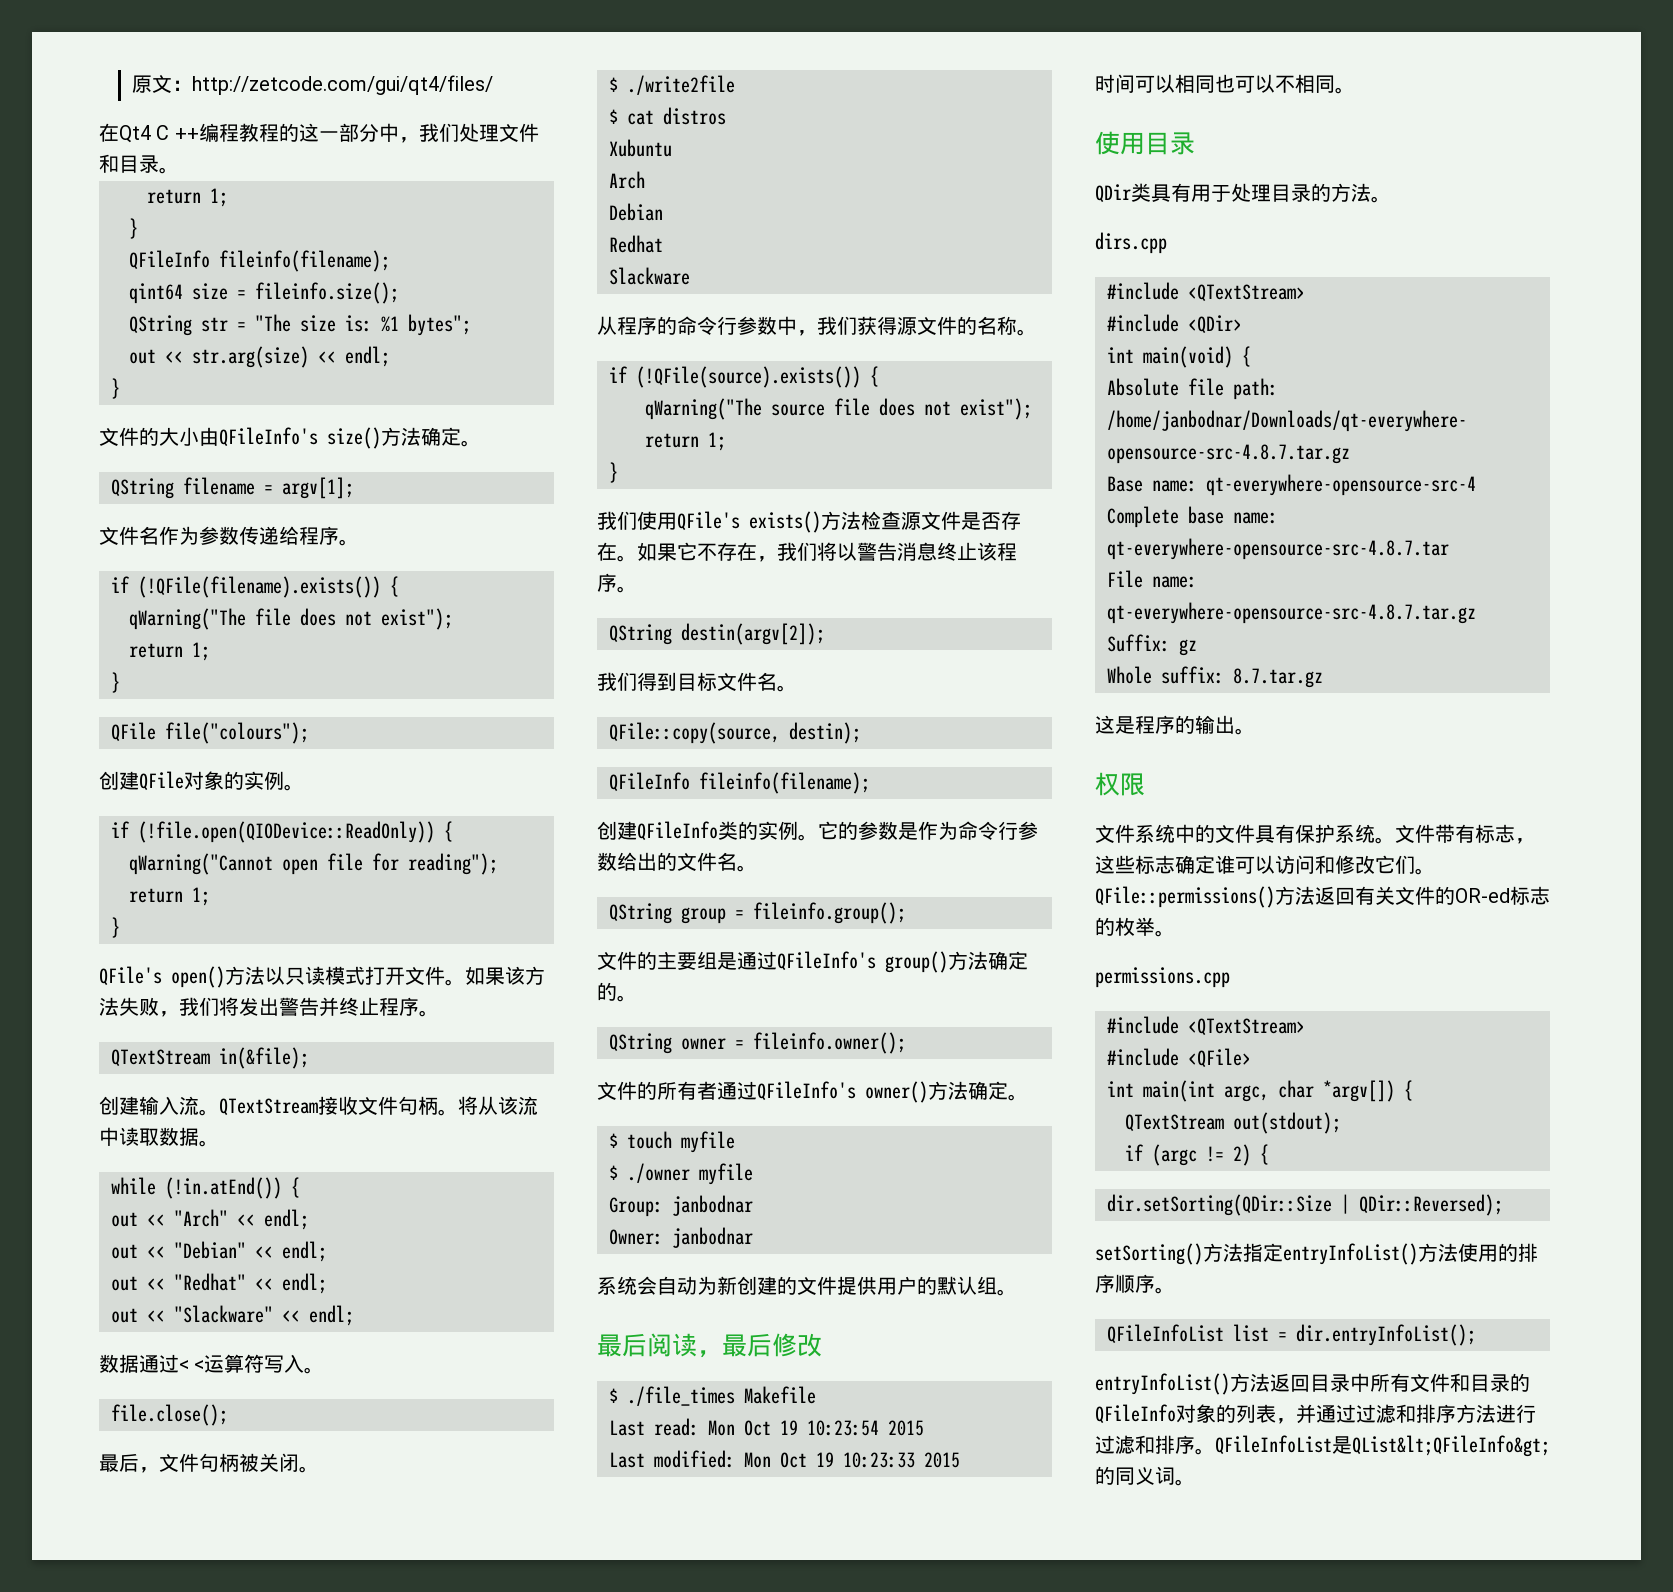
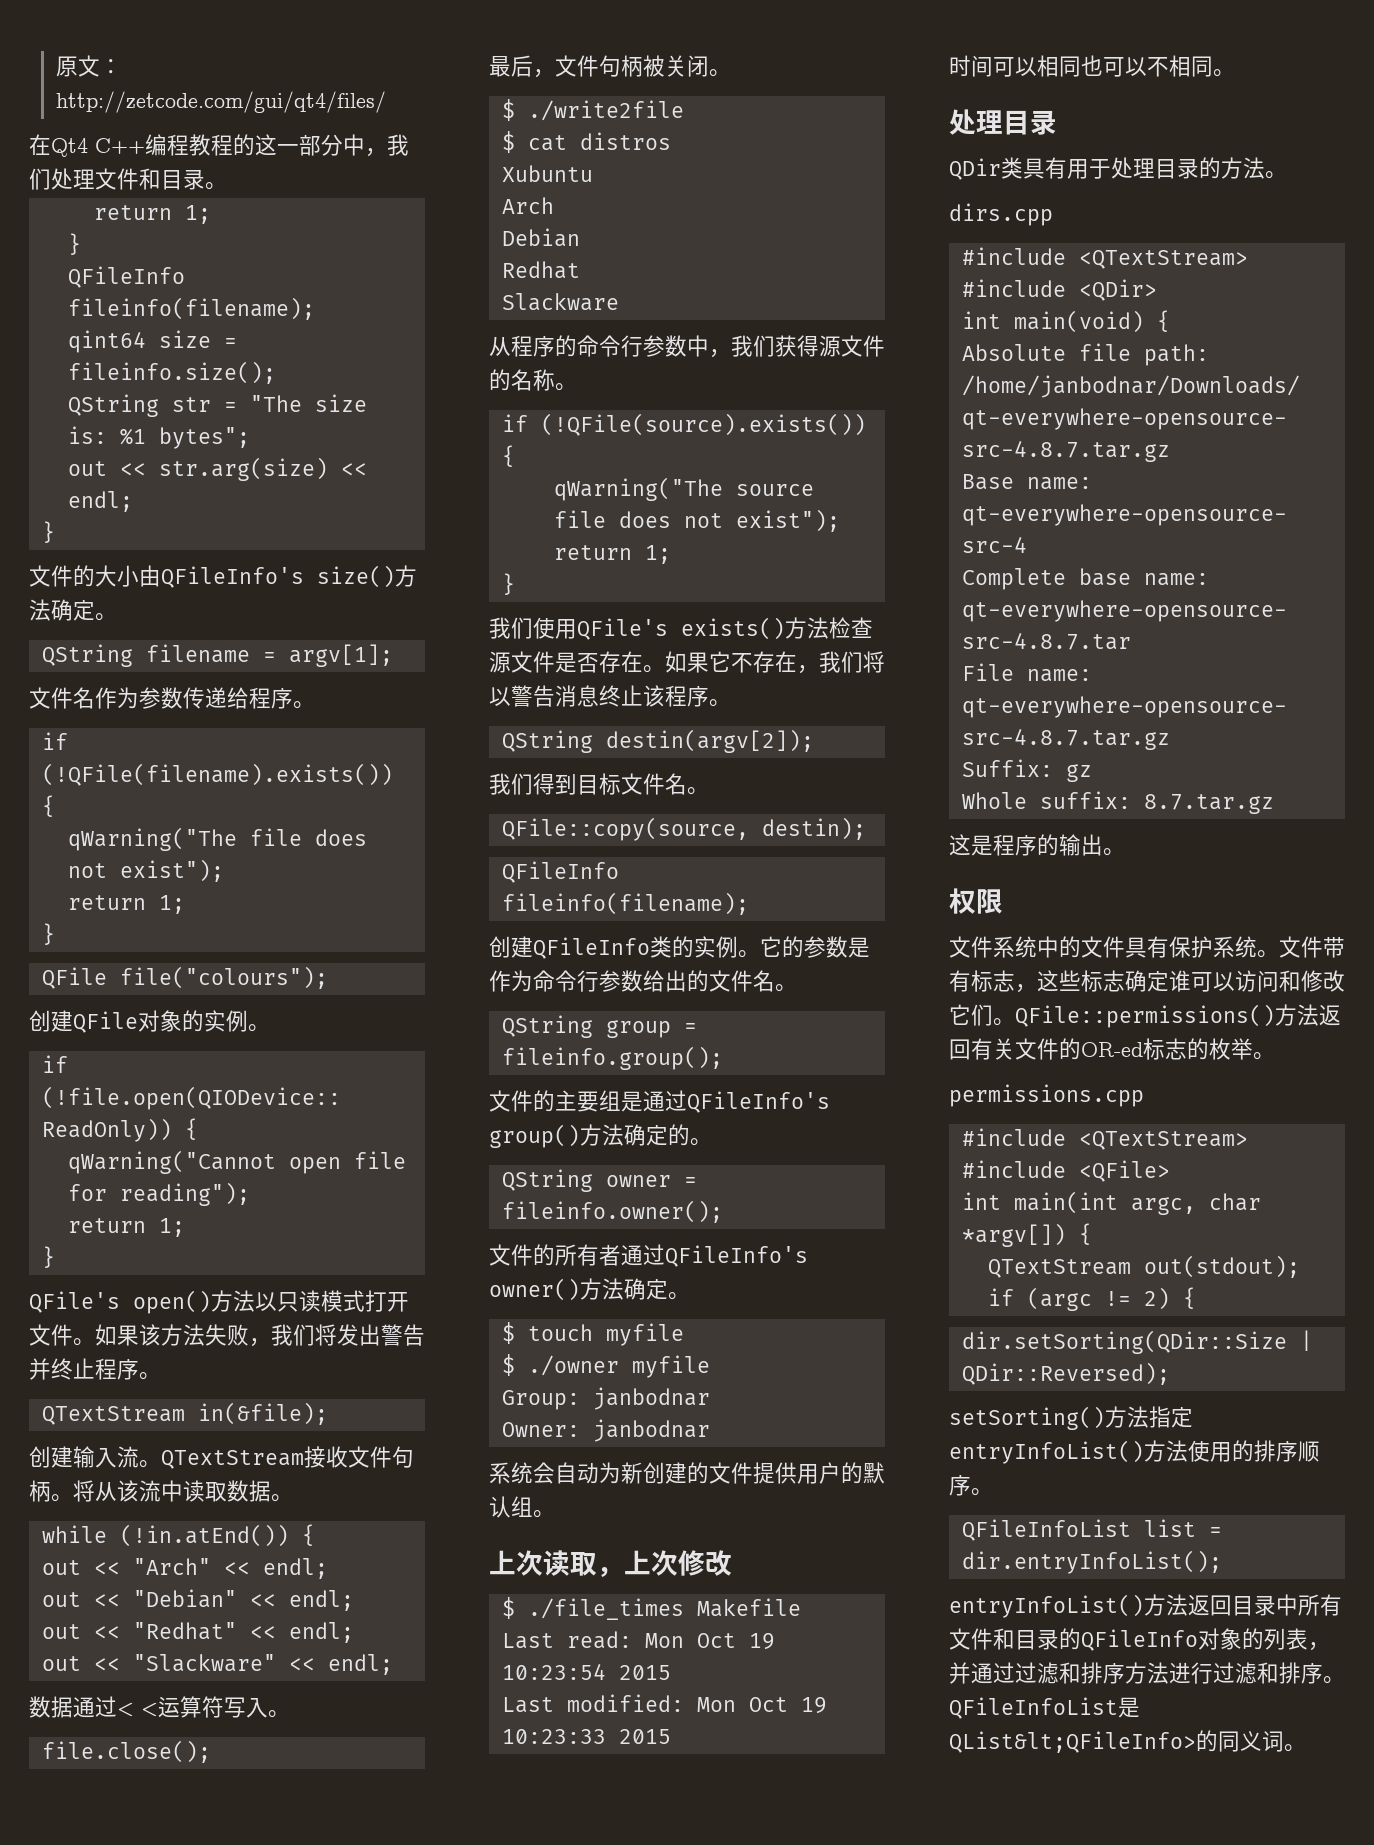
[156,125,199,140] C ++ -> [95,138,145,154] C++
[597,1333,772,1358] 最后阅读，最后 -> [489,1550,678,1577] 上次读取，上次
[1095,131,1145,155] 使用 -> [949,109,1003,135] 处理
[1352,1435,1550,1457] QList&lt;QFileInfo&gt; -> [949,1731,1196,1753] QList&lt;QFileInfo>

